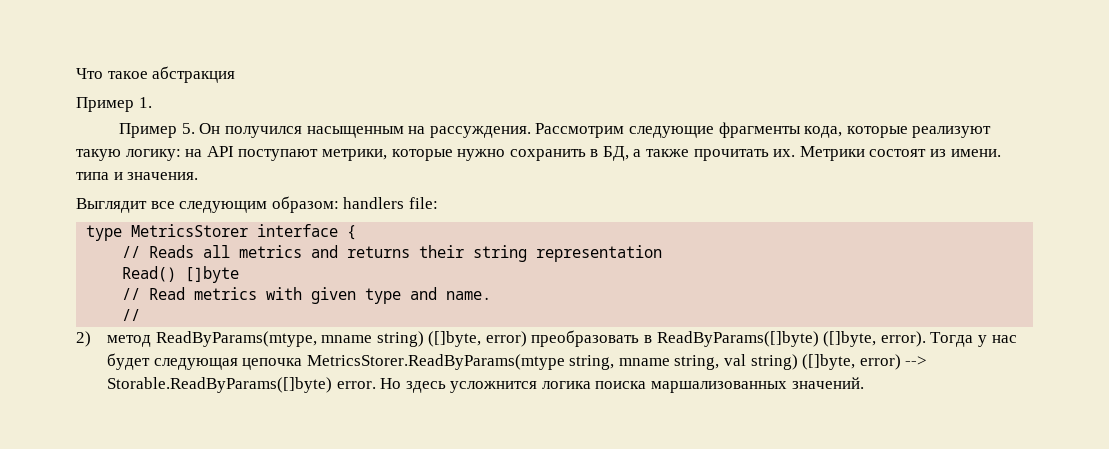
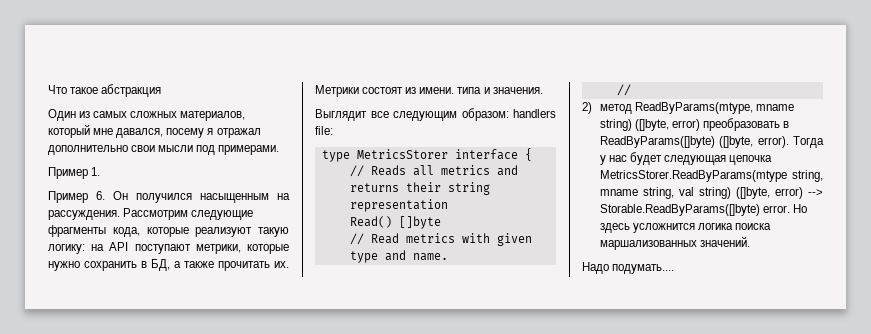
(236, 74) none -> [48,109,246,121] [48,124,261,138] [48,145,280,155] // Один из самых сложных материалов, который мне давался, посему я отражал дополнительно свои мысли под примерами.
[181,123,195,134] 5. -> [96,191,105,200] 6.
(864, 383) none -> [582,262,675,274] // Надо подумать....

